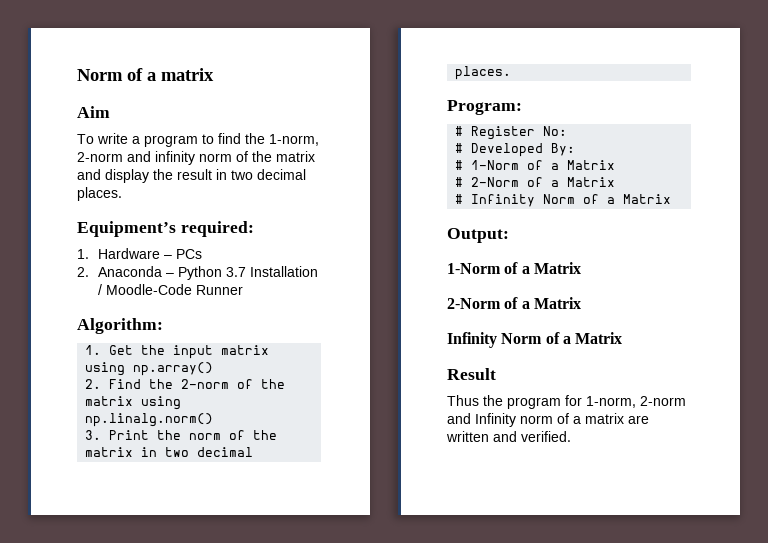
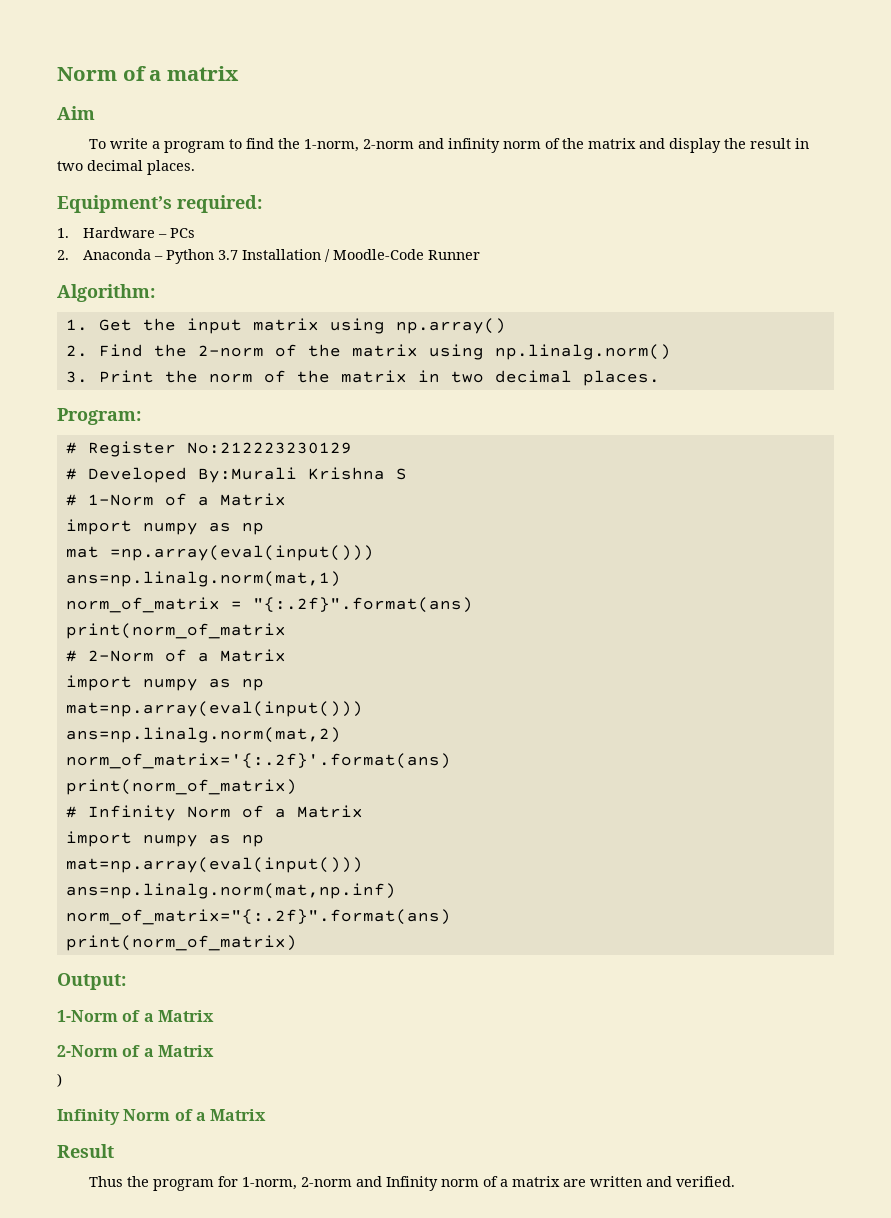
[543,126,568,136] No: -> [186,442,352,454] No:212223230129
[551,143,576,156] By: -> [197,467,407,483] By:Murali Krishna S
(616, 165) none -> [65,519,264,535] [65,545,374,561] [65,571,341,587] [65,597,473,613] [65,623,286,639] // import numpy as np // mat =np.array(eval(input())) // ans=np.linalg.norm(mat,1) // norm_of_matrix = "{:.2f}".format(ans) // print(norm_of_matrix
(616, 182) none -> [65,675,264,691] [65,701,363,717] [65,727,341,743] [65,753,451,769] [65,779,297,795] // import numpy as np // mat=np.array(eval(input())) // ans=np.linalg.norm(mat,2) // norm_of_matrix='{:.2f}'.format(ans) // print(norm_of_matrix)
(672, 199) none -> [65,831,264,847] [65,857,363,873] [65,883,396,899] [65,909,451,925] [65,935,297,951] // import numpy as np // mat=np.array(eval(input())) // ans=np.linalg.norm(mat,np.inf) // norm_of_matrix="{:.2f}".format(ans) // print(norm_of_matrix)
(581, 303) none -> [57,1073,62,1087] // )

